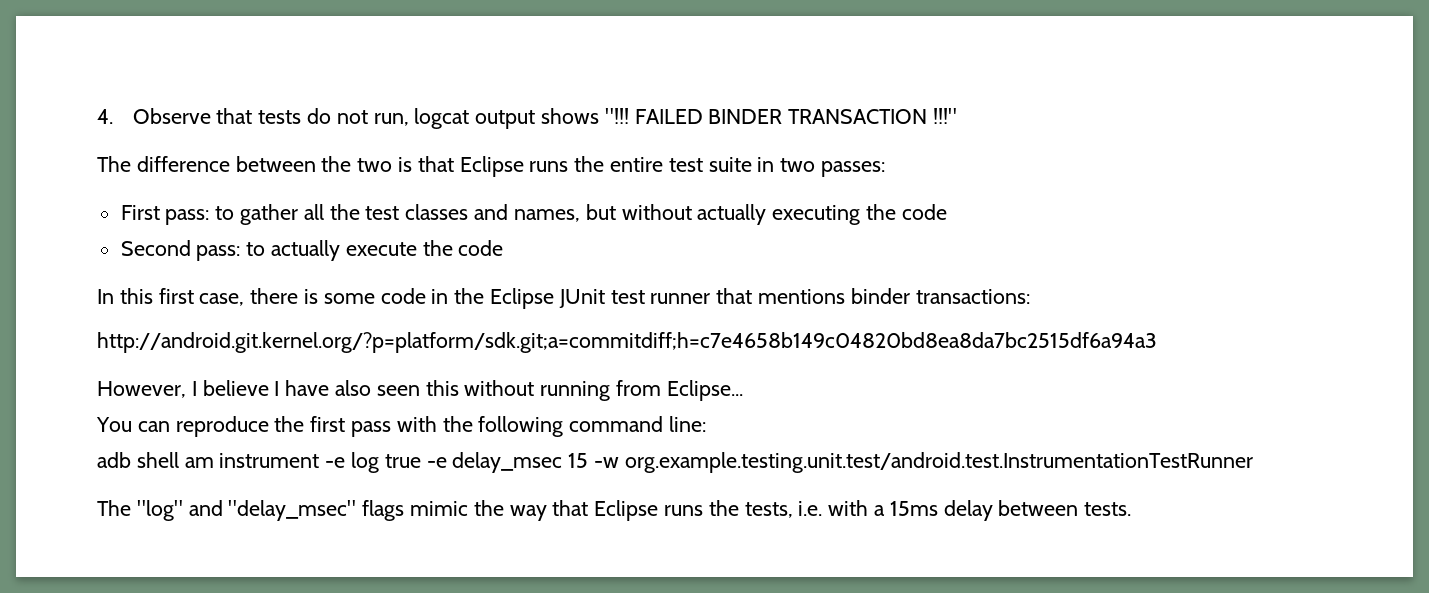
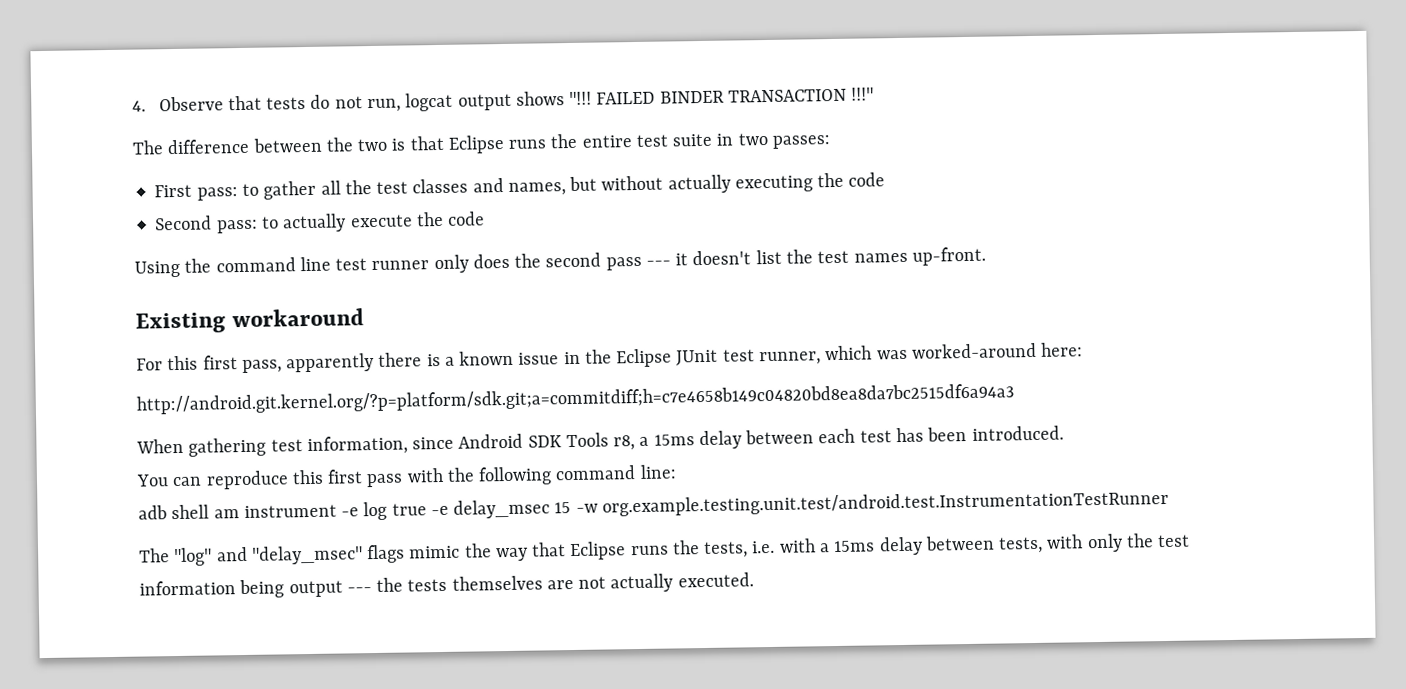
[97,288,426,306] In this first case, there is some code -> [134,246,986,278] [135,308,365,334] [136,350,560,374] Using the command line test runner only does the second pass --- it doesn't list the test names up-front. // Existing workaround // For this first pass, apparently there is a known issue
[650,288,1030,304] [97,332,1157,353] [97,380,743,401] runner that mentions binder transactions: // http://android.git.kernel.org/?p=platform/sdk.git;a=commitdiff;h=c7e4658b149c04820bd8ea8da7bc2515df6a94a3 // However, I believe I have also seen this without running from Eclipse... -> [758,342,1084,366] [136,383,1014,415] [136,425,1064,457] runner, which was worked-around here: // http://android.git.kernel.org/?p=platform/sdk.git;a=commitdiff;h=c7e4658b149c04820bd8ea8da7bc2515df6a94a3 // When gathering test information, since Android SDK Tools r8, a 15ms delay between each test has been introduced.
[274,416,305,432] the -> [291,469,324,485] this
[1084,502,1132,516] tests. -> [998,533,1191,554] [139,572,754,599] tests, with only the test information being output --- the tests themselves are not actually executed.

